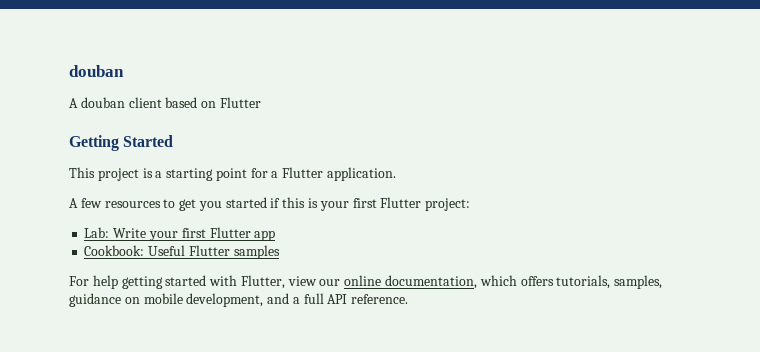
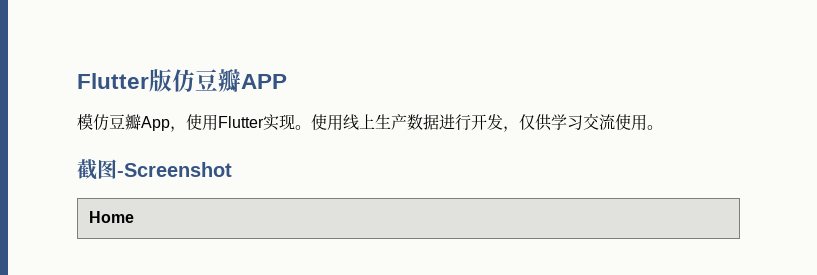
[69,65,124,77] [69,97,261,108] [69,135,174,151] [69,167,397,181] [69,197,471,211] [84,227,276,241] [84,245,280,259] [69,275,663,289] [69,293,409,307] douban // A douban client based on Flutter // Getting Started // This project is a starting point for a Flutter application. // A few resources to get you started if this is your first Flutter project: // Lab: Write your first Flutter app // Cookbook: Useful Flutter samples // For help getting started with Flutter, view our online documentation, which offers tutorials, samples, guidance on mobile development, and a full API reference. -> [77,69,287,92] [77,113,663,132] [77,159,232,180] [88,211,134,223] Flutter版仿豆瓣APP // 模仿豆瓣App，使用Flutter实现。使用线上生产数据进行开发，仅供学习交流使用。 // 截图-Screenshot // Home

